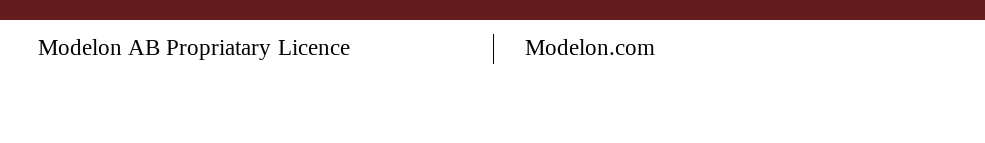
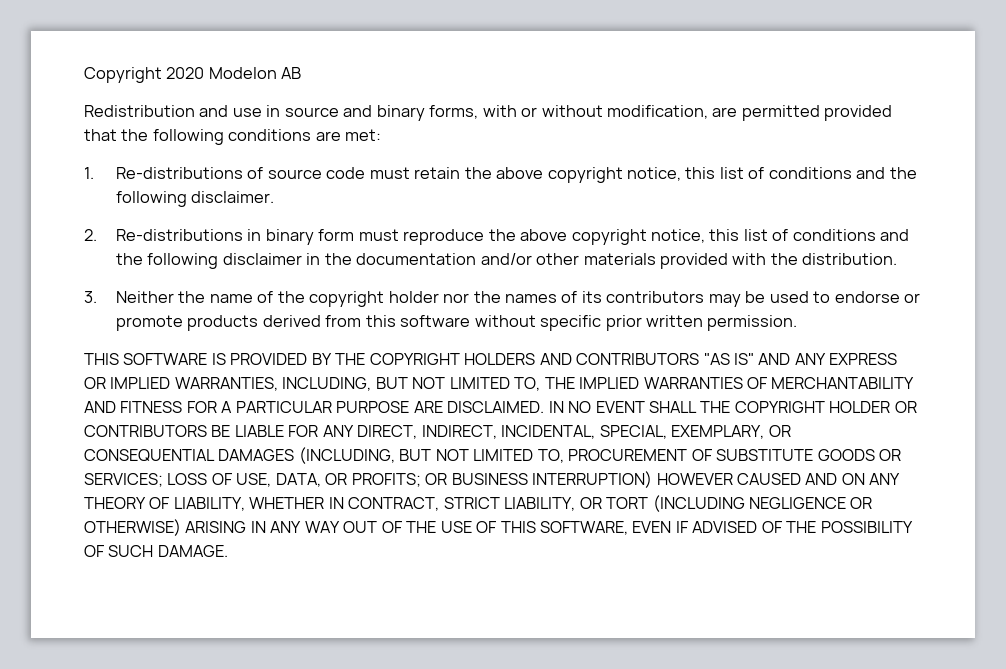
(38, 47) none -> [84,67,205,83] Copyright 2020
[166,39,655,60] Propriatary Licence Modelon.com -> [84,105,893,121] [84,129,382,145] [84,167,917,183] [115,191,275,207] [84,229,910,245] [115,253,898,269] [84,291,921,307] [115,315,798,331] [84,353,898,365] [84,377,915,391] [84,401,917,413] [84,425,791,439] [84,447,902,464] [84,471,901,488] [84,495,873,512] [84,519,913,536] [84,545,228,557] // Redistribution and use in source and binary forms, with or without modification, are permitted provided that the following conditions are met: // 1. Re-distributions of source code must retain the above copyright notice, this list of conditions and the following disclaimer. // 2. Re-distributions in binary form must reproduce the above copyright notice, this list of conditions and the following disclaimer in the documentation and/or other materials provided with the distribution. // 3. Neither the name of the copyright holder nor the names of its contributors may be used to endorse or promote products derived from this software without specific prior written permission. // THIS SOFTWARE IS PROVIDED BY THE COPYRIGHT HOLDERS AND CONTRIBUTORS "AS IS" AND ANY EXPRESS OR IMPLIED WARRANTIES, INCLUDING, BUT NOT LIMITED TO, THE IMPLIED WARRANTIES OF MERCHANTABILITY AND FITNESS FOR A PARTICULAR PURPOSE ARE DISCLAIMED. IN NO EVENT SHALL THE COPYRIGHT HOLDER OR CONTRIBUTORS BE LIABLE FOR ANY DIRECT, INDIRECT, INCIDENTAL, SPECIAL, EXEMPLARY, OR CONSEQUENTIAL DAMAGES (INCLUDING, BUT NOT LIMITED TO, PROCUREMENT OF SUBSTITUTE GOODS OR SERVICES; LOSS OF USE, DATA, OR PROFITS; OR BUSINESS INTERRUPTION) HOWEVER CAUSED AND ON ANY THEORY OF LIABILITY, WHETHER IN CONTRACT, STRICT LIABILITY, OR TORT (INCLUDING NEGLIGENCE OR OTHERWISE) ARISING IN ANY WAY OUT OF THE USE OF THIS SOFTWARE, EVEN IF ADVISED OF THE POSSIBILITY OF SUCH DAMAGE.

